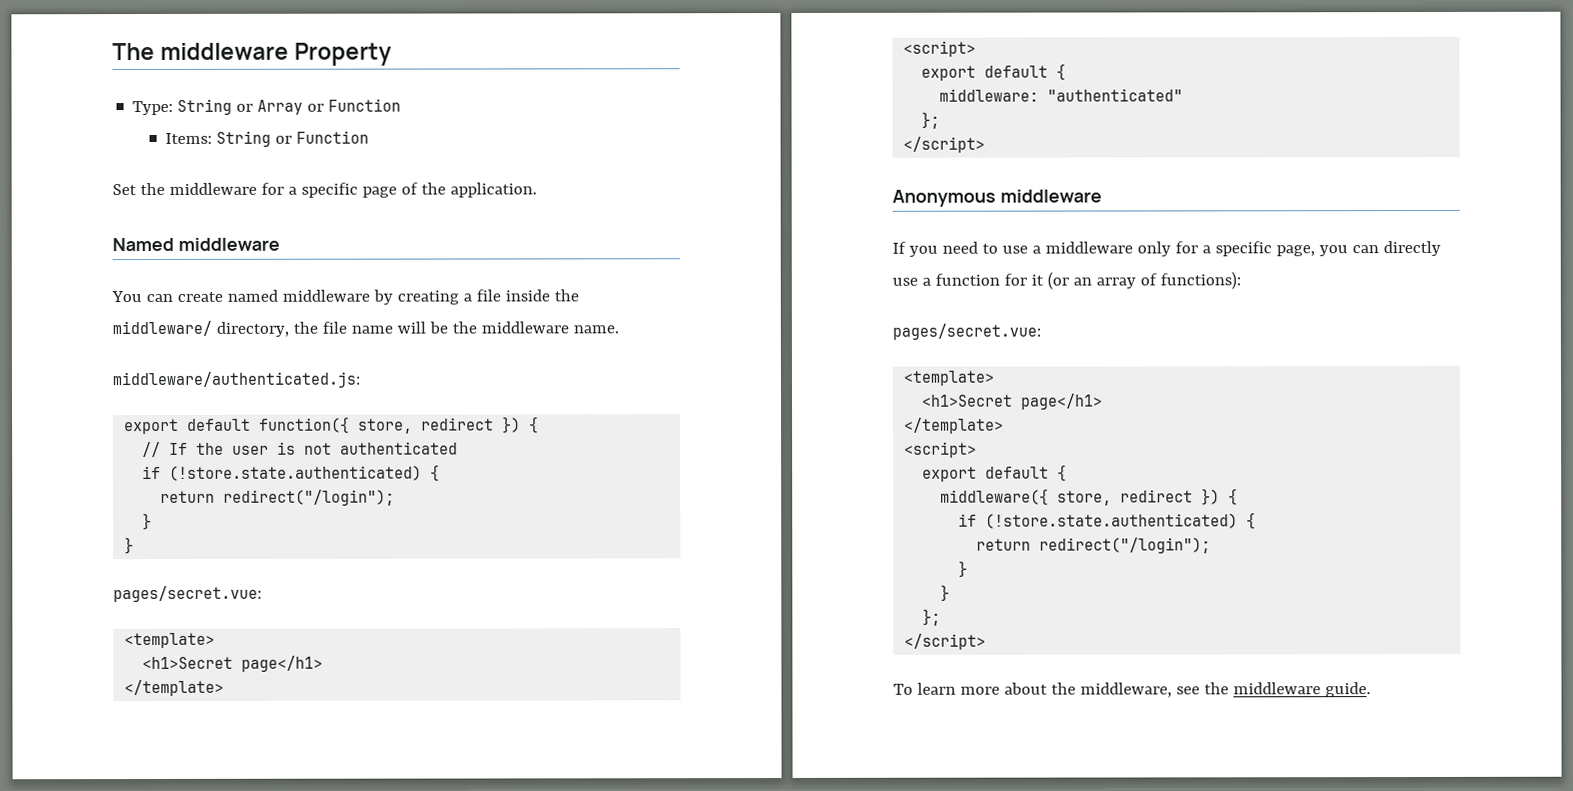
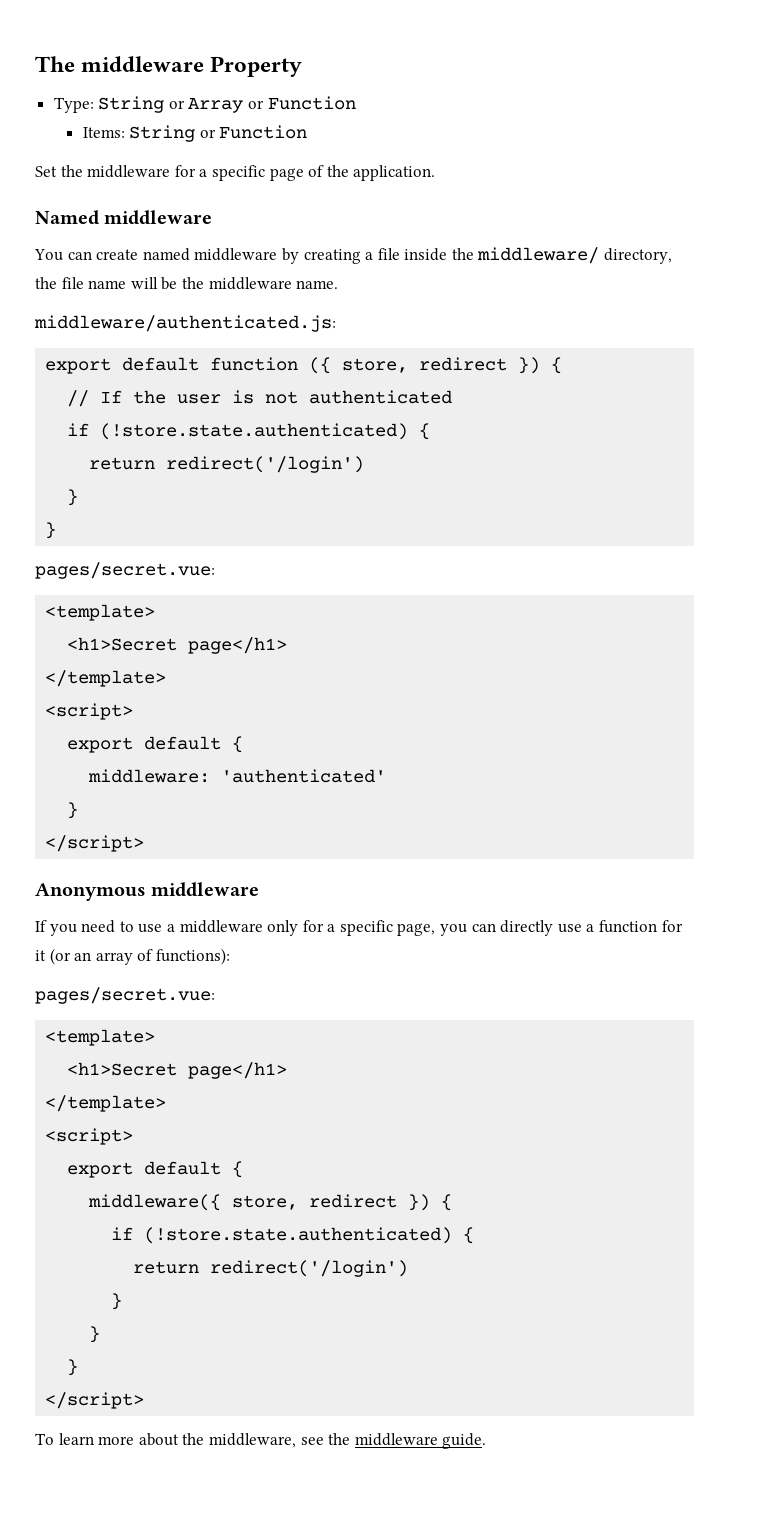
[259,416,351,434] function({ -> [210,357,332,374] function ({
[223,489,396,506] redirect("/login"); -> [166,456,365,473] redirect('/login')
[1047,88,1184,102] [921,111,941,129] "authenticated" // }; -> [221,769,387,783] [67,802,79,819] 'authenticated' // }
[1039,537,1212,554] [958,560,969,578] [940,584,951,602] [922,608,942,626] redirect("/login"); // } // } // }; -> [210,1260,409,1277] [111,1293,123,1310] [89,1326,101,1343] [67,1359,79,1376] redirect('/login') // } // } // }

